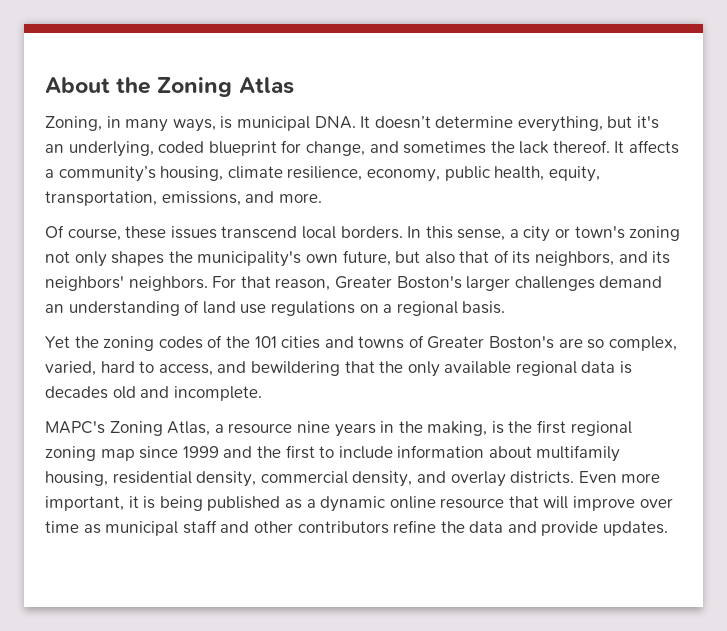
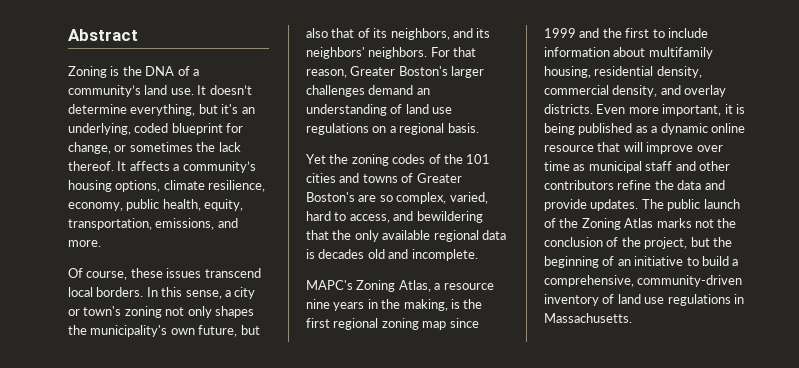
[45,77,294,97] [45,116,356,132] About the Zoning Atlas // Zoning, in many ways, is municipal DNA. -> [68,29,138,41] [68,66,199,78] [68,85,194,97] Abstract // Zoning is the DNA of a community’s land use.
[369,141,399,153] and -> [114,145,127,152] or
[160,166,224,181] housing, -> [68,180,161,192] housing options,
(669, 528) none -> [641,199,740,211] [544,218,737,230] [544,237,732,249] [544,256,739,268] [544,275,743,287] [544,294,744,306] [544,313,632,323] The public launch of the Zoning Atlas marks not the conclusion of the project, but the beginning of an initiative to build a comprehensive, community-driven inventory of land use regulations in Massachusetts.

